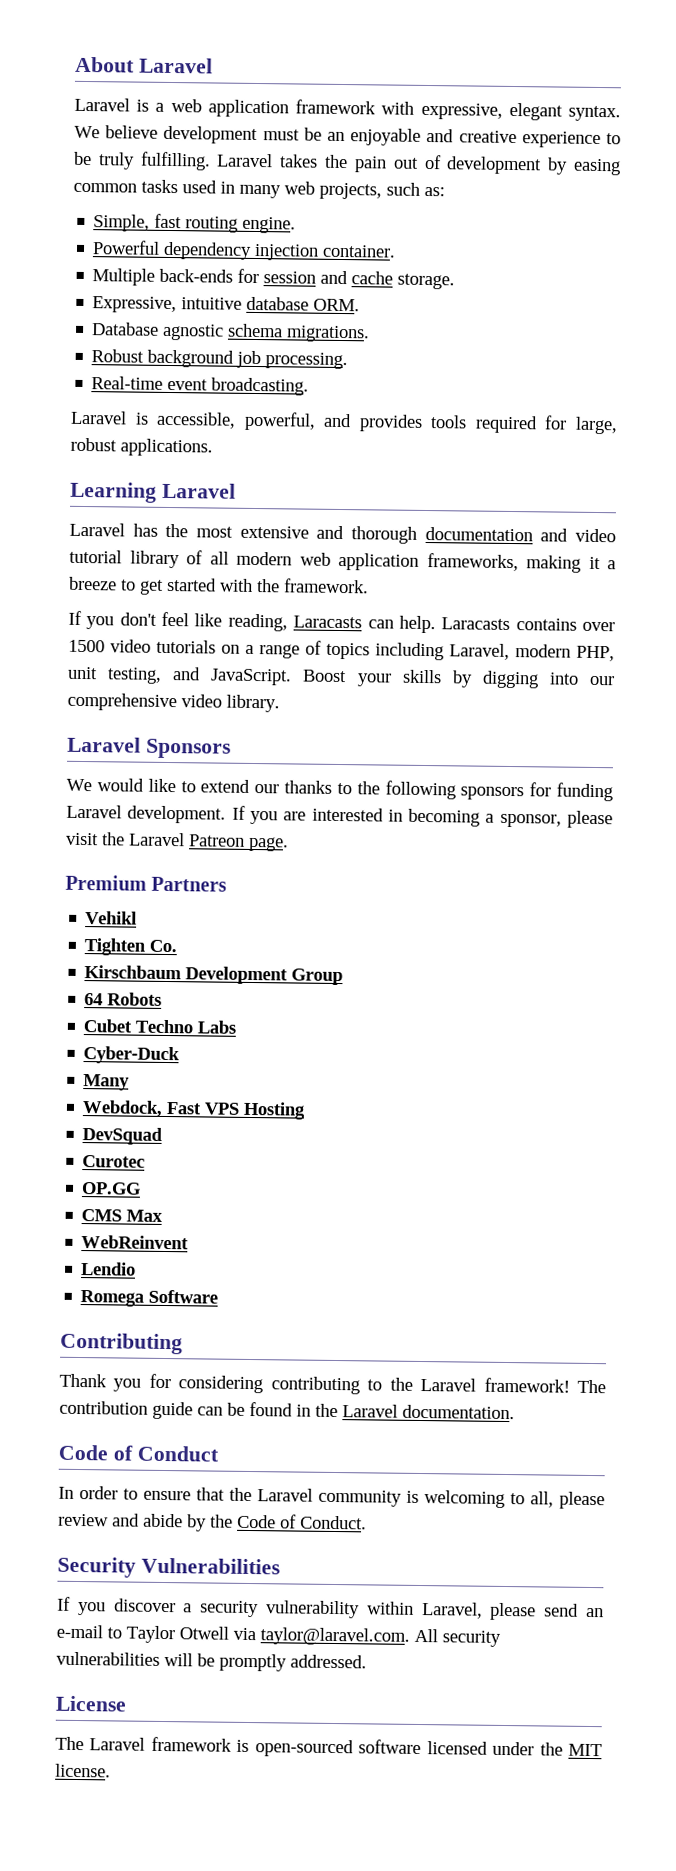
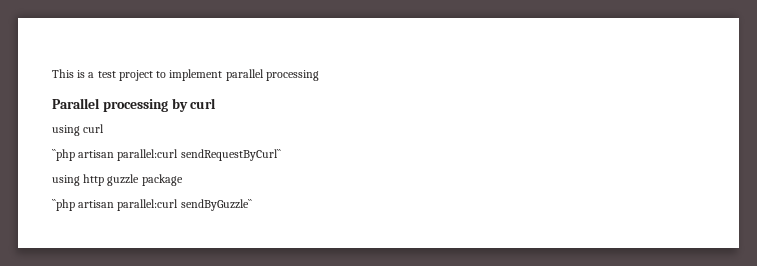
[75,56,213,74] [74,97,621,122] [74,125,621,149] [73,151,621,176] [73,179,445,200] [93,213,297,234] [92,240,397,261] [92,268,456,290] [92,296,361,314] [92,322,371,343] [91,349,349,370] [91,376,310,396] [70,410,618,435] [70,437,213,457] [70,481,236,503] [69,522,616,544] [69,549,616,573] [69,576,369,595] [68,610,615,634] [68,639,615,662] [67,666,616,689] [67,692,280,713] [67,736,231,759] [66,778,613,802] [66,804,614,829] [66,832,289,852] [65,874,228,892] [85,911,138,925] [84,938,178,956] [84,965,344,986] [84,992,163,1006] [83,1019,237,1034] [83,1046,181,1065] [83,1074,131,1091] [82,1100,307,1120] [82,1127,164,1145] [82,1155,146,1168] [81,1182,142,1195] [81,1209,164,1222] [81,1235,190,1250] [81,1262,137,1276] [80,1289,219,1307] [60,1332,183,1355] [59,1373,606,1395] [59,1400,515,1420] [58,1444,220,1462] [58,1486,605,1510] [58,1513,367,1532] [57,1556,280,1578] [57,1596,604,1621] [56,1624,501,1647] [56,1651,367,1672] [55,1695,127,1712] [55,1736,603,1758] [55,1763,111,1778] About Laravel // Laravel is a web application framework with expressive, elegant syntax. We believe development must be an enjoyable and creative experience to be truly fulfilling. Laravel takes the pain out of development by easing common tasks used in many web projects, such as: // Simple, fast routing engine. // Powerful dependency injection container. // Multiple back-ends for session and cache storage. // Expressive, intuitive database ORM. // Database agnostic schema migrations. // Robust background job processing. // Real-time event broadcasting. // Laravel is accessible, powerful, and provides tools required for large, robust applications. // Learning Laravel // Laravel has the most extensive and thorough documentation and video tutorial library of all modern web application frameworks, making it a breeze to get started with the framework. // If you don't feel like reading, Laracasts can help. Laracasts contains over 1500 video tutorials on a range of topics including Laravel, modern PHP, unit testing, and JavaScript. Boost your skills by digging into our comprehensive video library. // Laravel Sponsors // We would like to extend our thanks to the following sponsors for funding Laravel development. If you are interested in becoming a sponsor, please visit the Laravel Patreon page. // Premium Partners // Vehikl // Tighten Co. // Kirschbaum Development Group // 64 Robots // Cubet Techno Labs // Cyber-Duck // Many // Webdock, Fast VPS Hosting // DevSquad // Curotec // OP.GG // CMS Max // WebReinvent // Lendio // Romega Software // Contributing // Thank you for considering contributing to the Laravel framework! The contribution guide can be found in the Laravel documentation. // Code of Conduct // In order to ensure that the Laravel community is welcoming to all, please review and abide by the Code of Conduct. // Security Vulnerabilities // If you discover a security vulnerability within Laravel, please send an e-mail to Taylor Otwell via taylor@laravel.com. All security vulnerabilities will be promptly addressed. // License // The Laravel framework is open-sourced software licensed under the MIT license. -> [52,69,319,81] [52,98,217,112] [52,124,105,136] [52,149,281,161] [52,174,183,186] [52,199,252,211] This is a test project to implement parallel processing // Parallel processing by curl // using curl // ``php artisan parallel:curl sendRequestByCurl`` // using http guzzle package // ``php artisan parallel:curl sendByGuzzle``

